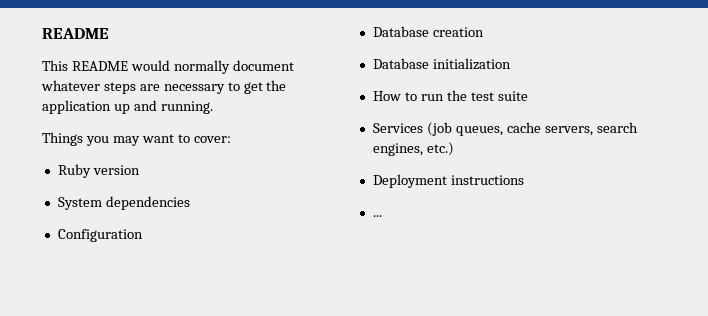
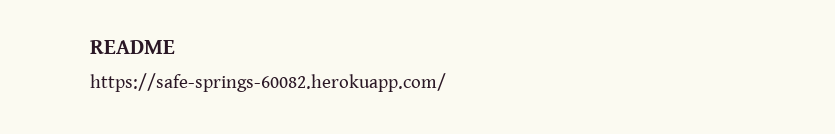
[42,60,294,74] [41,80,287,94] [42,100,213,114] [42,132,231,146] [57,164,140,178] [57,196,190,210] [57,229,143,242] [372,26,484,37] [372,58,511,70] [372,90,528,101] [372,122,638,136] [372,142,454,156] [372,174,524,188] [372,215,382,217] This README would normally document whatever steps are necessary to get the application up and running. // Things you may want to cover: // Ruby version // System dependencies // Configuration // Database creation // Database initialization // How to run the test suite // Services (job queues, cache servers, search engines, etc.) // Deployment instructions // ... -> [90,73,446,92] https://safe-springs-60082.herokuapp.com/

